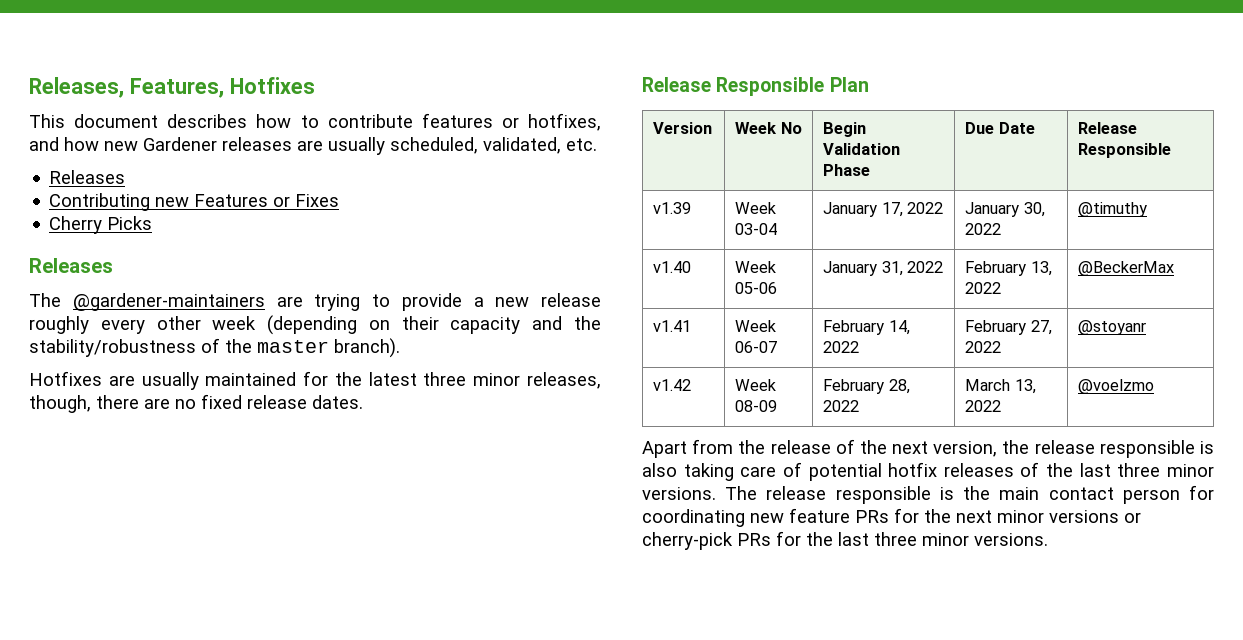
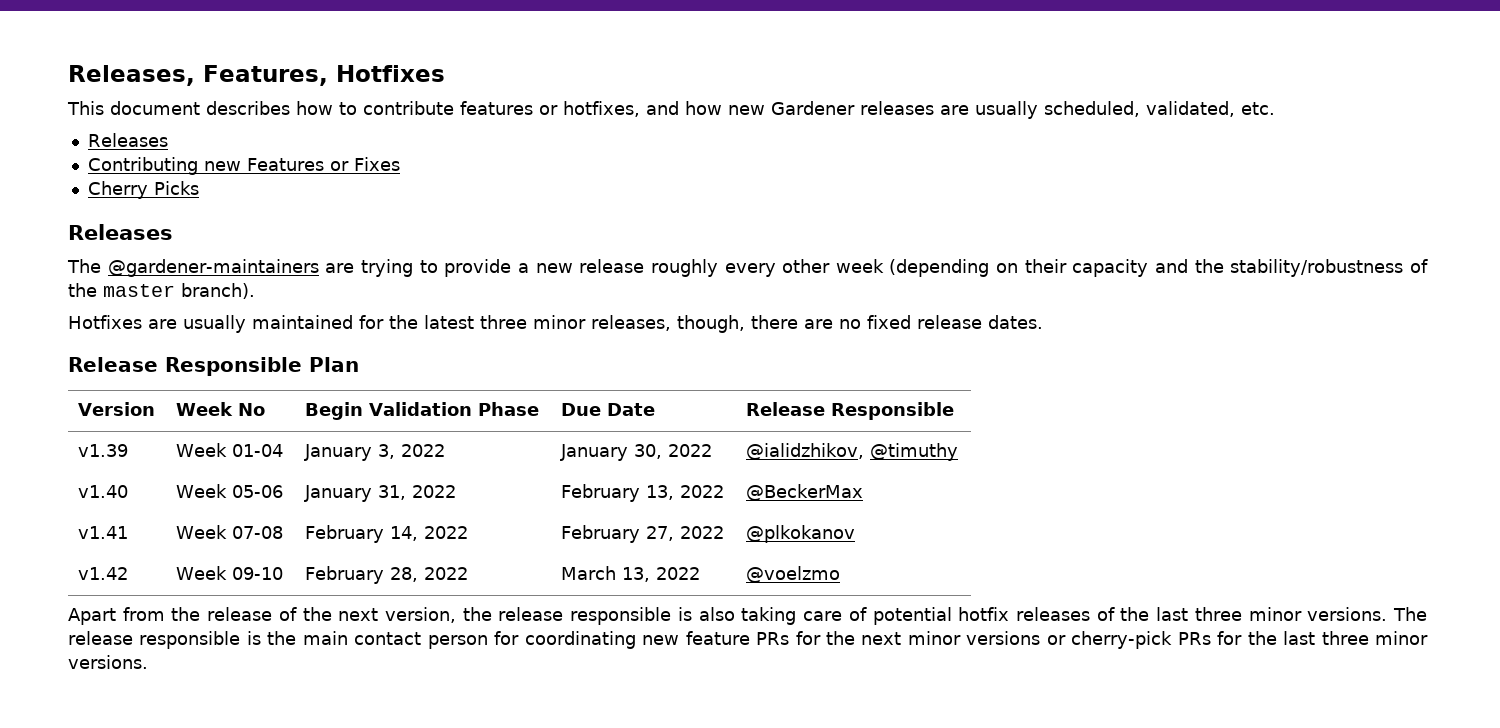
[735,223,778,235] [823,202,903,217] 03-04 | January 17, -> [232,444,284,457] [304,444,396,461] 01-04 | January 3,
(1002, 229) none -> [746,443,865,460] @ialidzhikov,
[735,341,778,353] 06-07 -> [232,526,284,539] 07-08
[1078,320,1147,335] @stoyanr -> [746,525,856,543] @plkokanov
[735,400,778,412] 08-09 -> [232,567,284,580] 09-10

